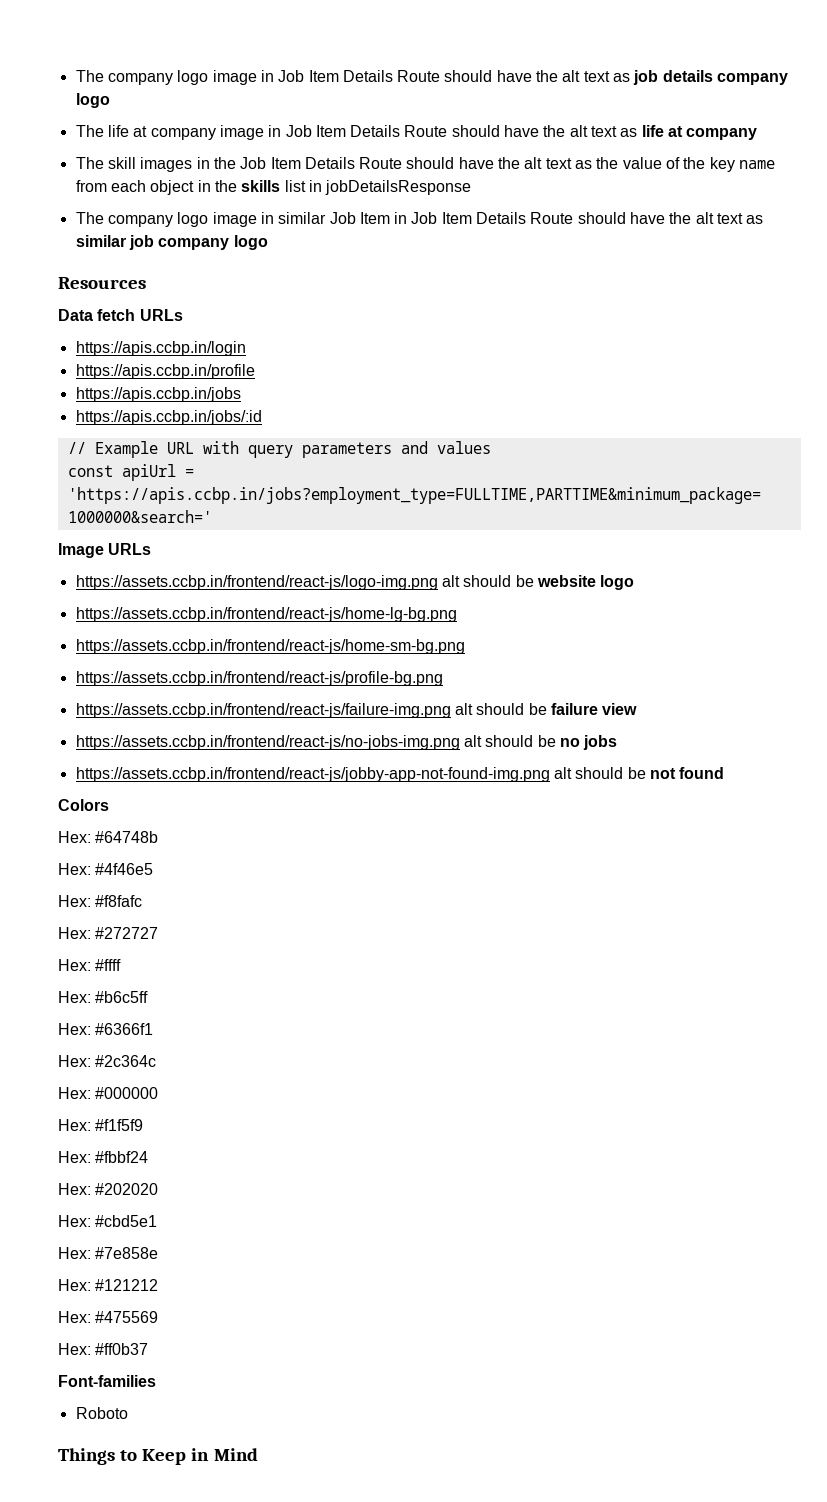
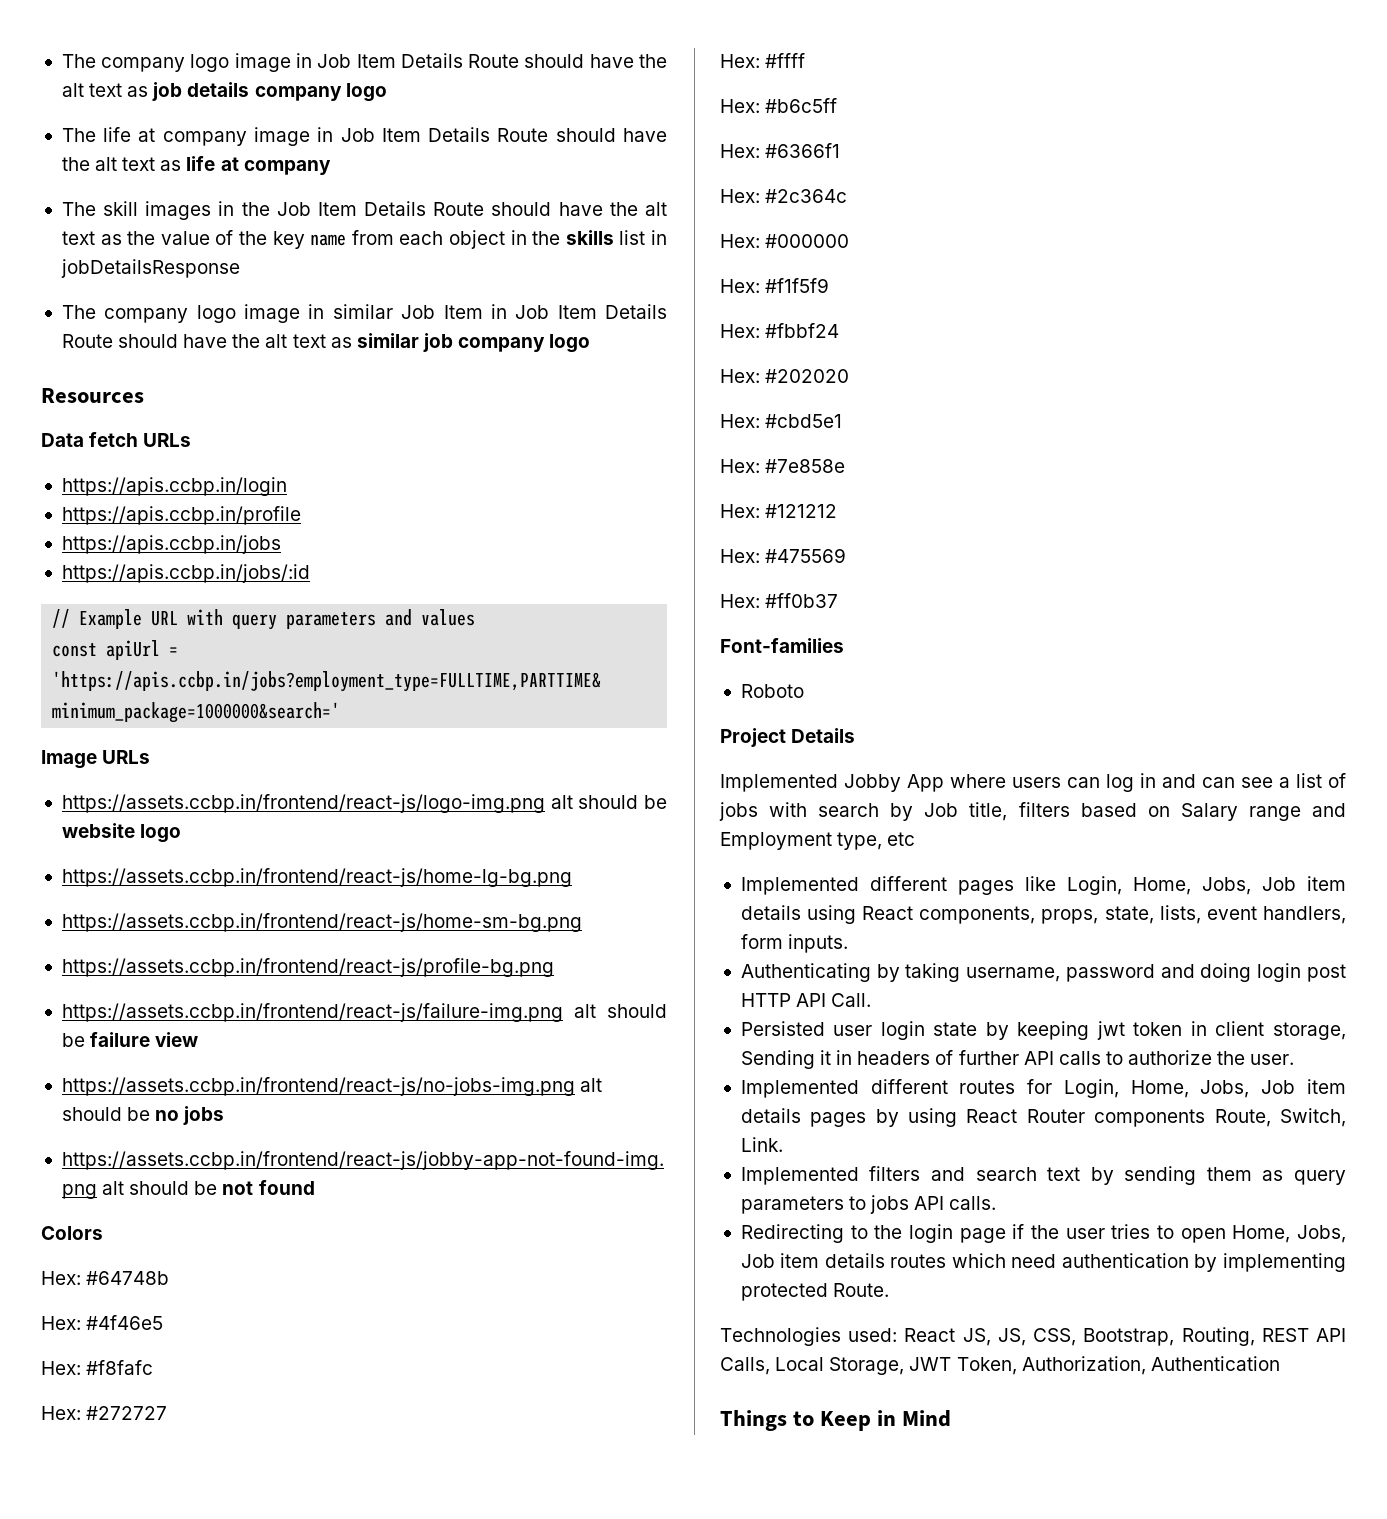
(128, 1413) none -> [720,728,856,747] [720,773,1346,792] [719,802,1346,821] [720,832,916,850] [740,876,1346,895] [740,905,1346,924] [740,934,849,953] [740,963,1346,982] [740,993,872,1007] [740,1021,1346,1040] [740,1050,1295,1069] [740,1079,1346,1098] [740,1108,1346,1127] [740,1137,783,1152] [740,1166,1346,1185] [740,1195,997,1214] [740,1224,1346,1243] [740,1253,1346,1272] [740,1283,890,1301] [720,1327,1346,1346] [720,1356,1280,1375] // Project Details // Implemented Jobby App where users can log in and can see a list of jobs with search by Job title, filters based on Salary range and Employment type, etc // Implemented different pages like Login, Home, Jobs, Job item details using React components, props, state, lists, event handlers, form inputs. // Authenticating by taking username, password and doing login post HTTP API Call. // Persisted user login state by keeping jwt token in client storage, Sending it in headers of further API calls to authorize the user. // Implemented different routes for Login, Home, Jobs, Job item details pages by using React Router components Route, Switch, Link. // Implemented filters and search text by sending them as query parameters to jobs API calls. // Redirecting to the login page if the user tries to open Home, Jobs, Job item details routes which need authentication by implementing protected Route. // Technologies used: React JS, JS, CSS, Bootstrap, Routing, REST API Calls, Local Storage, JWT Token, Authorization, Authentication

